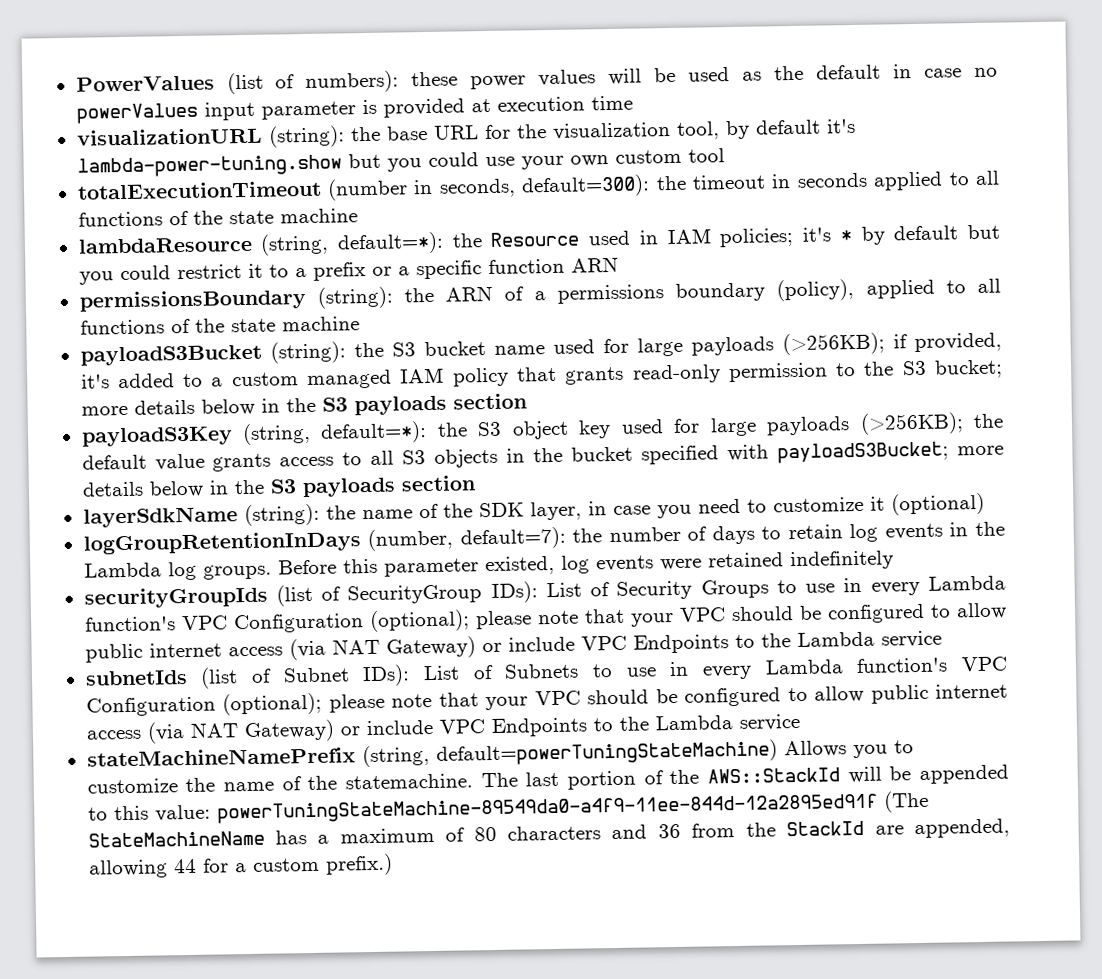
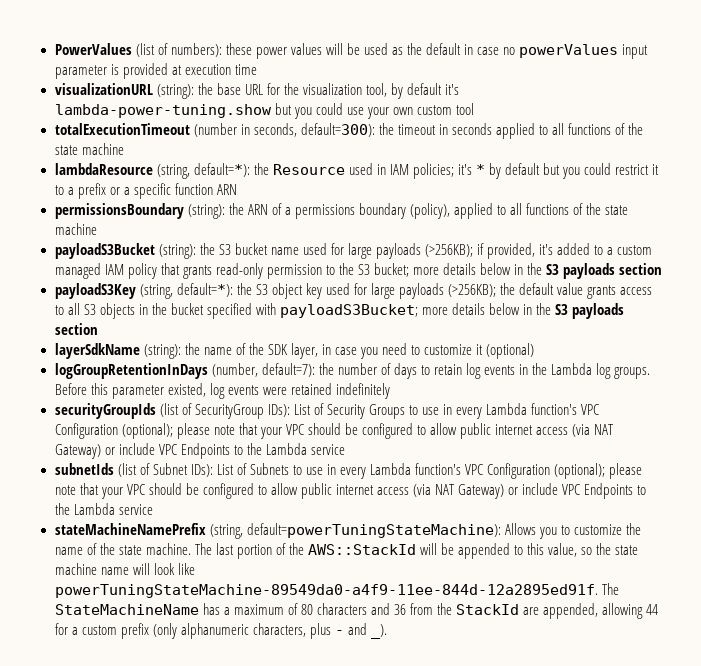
[435,739,778,766] default=powerTuningStateMachine) -> [246,523,501,538] default=powerTuningStateMachine):
[344,773,473,790] statemachine. -> [118,543,191,555] state machine.
[154,790,929,824] value: powerTuningStateMachine-89549da0-a4f9-11ee-844d-12a2895ed91f (The -> [548,543,639,557] [54,563,195,575] [54,583,619,598] value, so the state machine name will look like powerTuningStateMachine-89549da0-a4f9-11ee-844d-12a2895ed91f. The
[324,853,393,876] prefix.) -> [120,623,388,639] prefix (only alphanumeric characters, plus - and _).

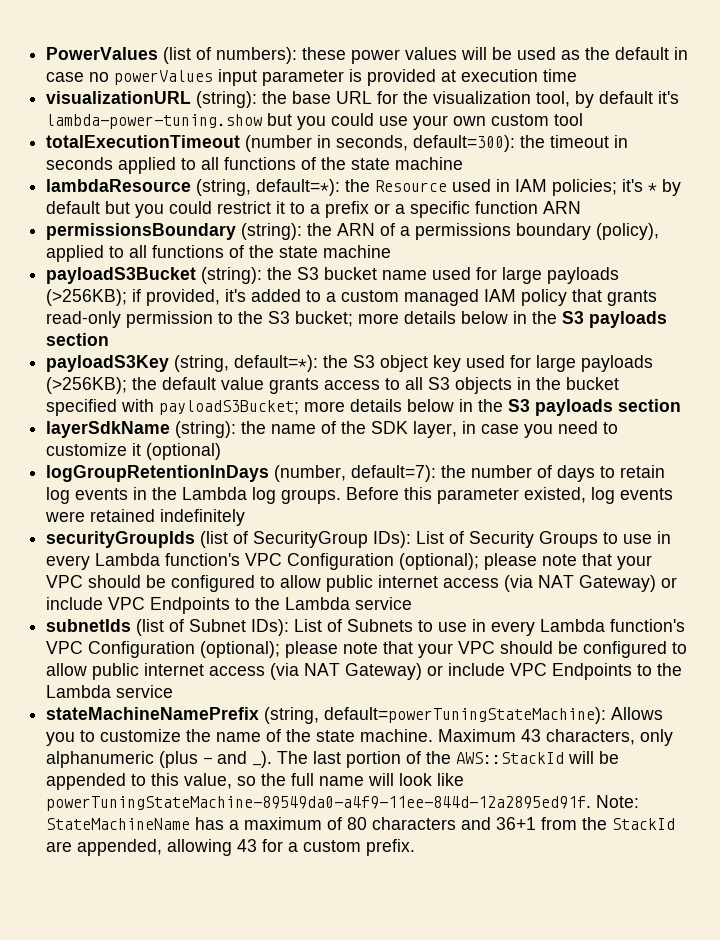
(191, 549) none -> [438,729,674,746] [46,751,273,768] Maximum 43 characters, only alphanumeric (plus - and _).
[615,545,639,555] [54,563,97,575] state machine -> [291,773,315,786] full
[601,583,619,595] The -> [596,795,640,808] Note:
[393,604,406,615] 36 -> [496,817,537,830] 36+1
[646,604,659,615] 44 -> [237,839,258,852] 43
[120,623,388,639] prefix (only alphanumeric characters, plus - and _). -> [366,839,416,856] prefix.

